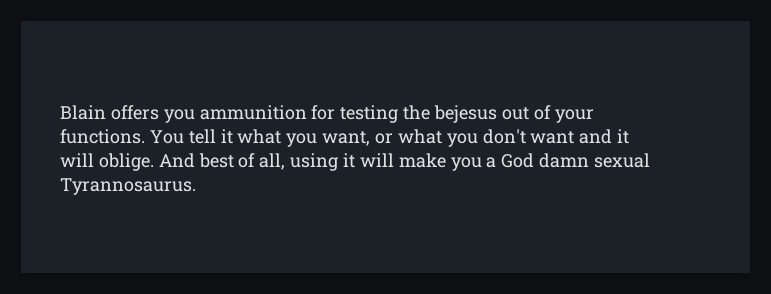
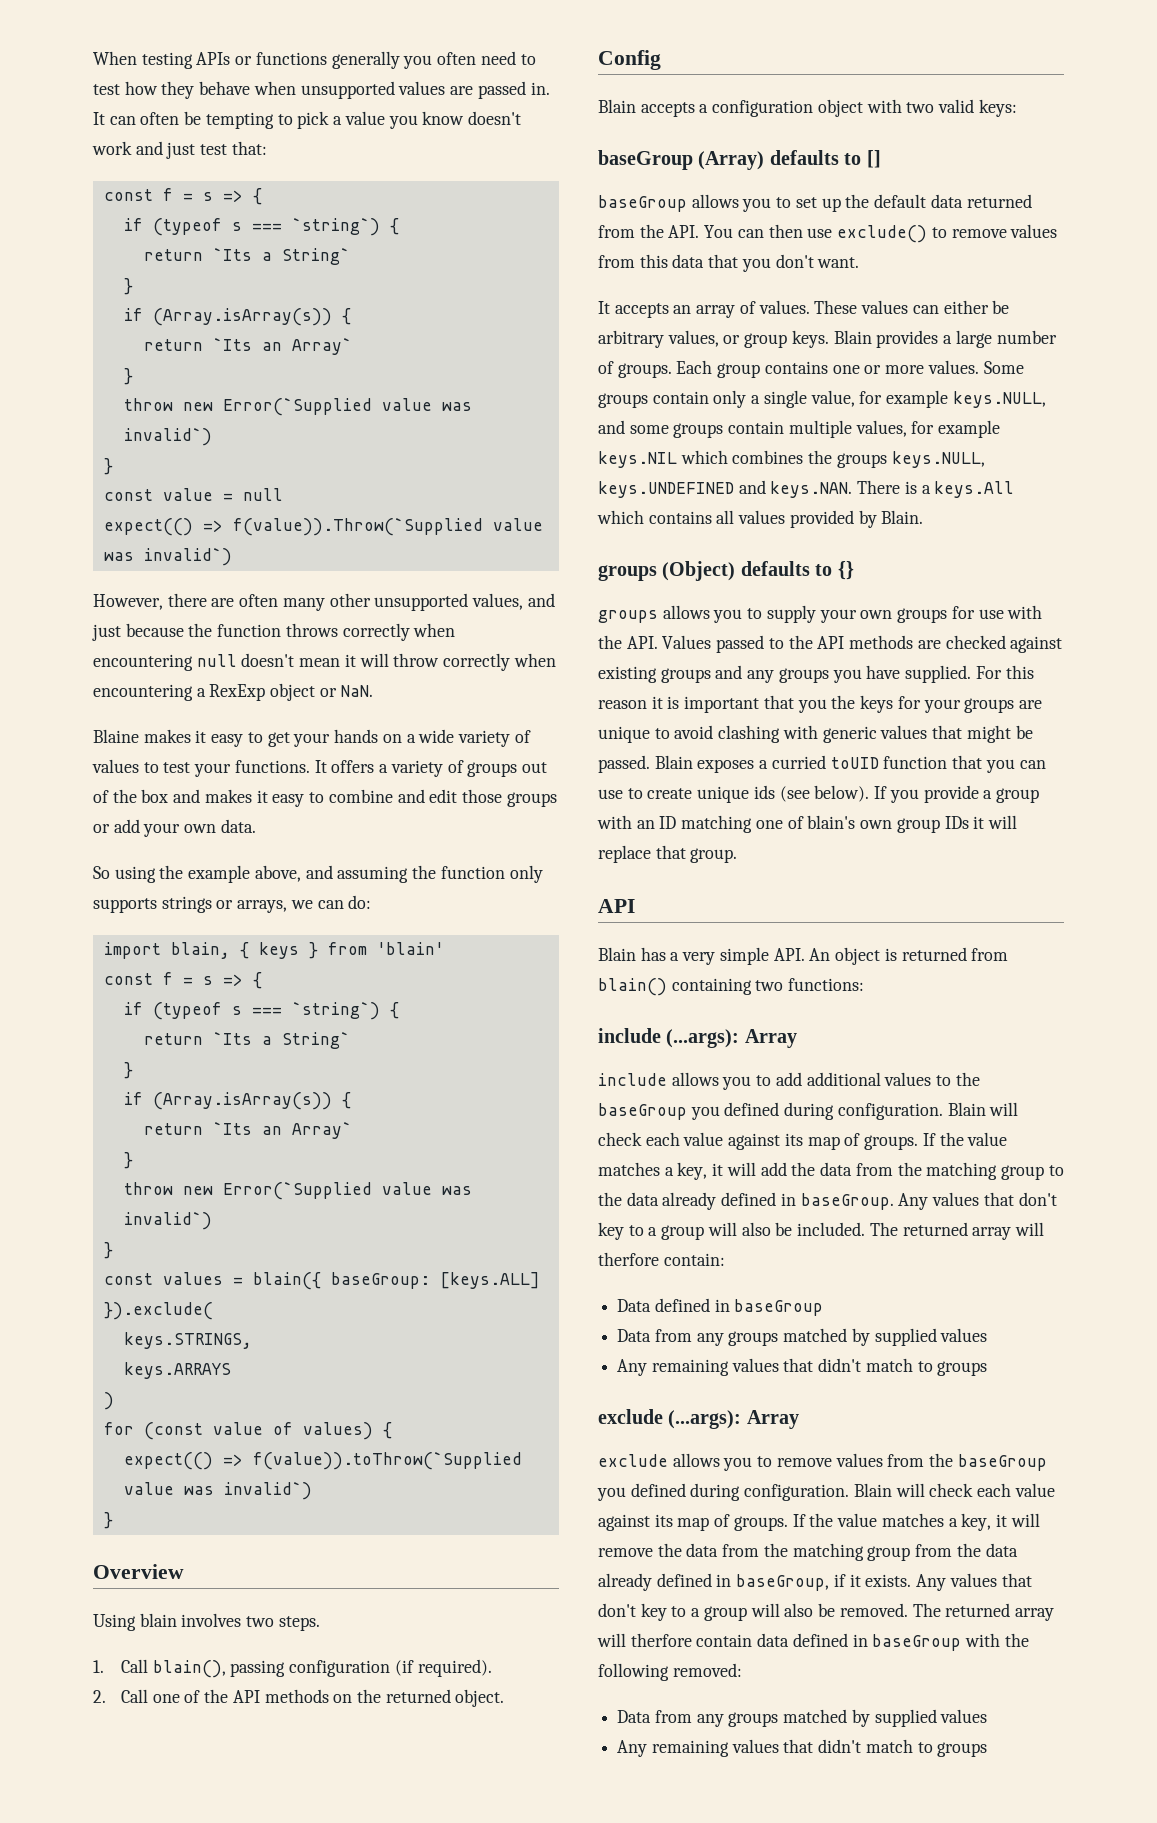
[60,105,594,123] [60,129,630,147] [60,153,651,171] [60,178,196,195] Blain offers you ammunition for testing the bejesus out of your functions. You tell it what you want, or what you don't want and it will oblige. And best of all, using it will make you a God damn sexual Tyrannosaurus. -> [93,51,536,69] [93,81,550,99] [93,111,521,129] [92,141,267,159] [103,188,262,205] [123,218,399,236] [143,248,350,265] [123,278,133,295] [123,308,351,326] [143,338,352,355] [123,368,133,385] [123,398,472,416] [123,428,212,446] [103,458,113,475] [103,488,283,501] [103,518,543,536] [103,548,232,566] [93,593,555,611] [92,623,456,641] [93,653,556,671] [93,683,373,701] [93,729,531,747] [92,759,547,777] [93,789,557,807] [93,819,256,837] [93,865,543,883] [93,895,372,913] [103,942,444,959] [103,972,262,989] [123,1002,399,1020] [143,1032,350,1049] [123,1062,133,1079] [123,1092,351,1110] [143,1122,352,1139] [123,1152,133,1169] [123,1182,472,1200] [123,1212,212,1230] [103,1242,113,1259] [103,1272,540,1290] [103,1302,213,1320] [123,1332,252,1349] [123,1362,231,1379] [103,1392,114,1410] [103,1422,392,1440] [123,1452,522,1470] [123,1482,312,1500] [103,1512,113,1529] [93,1564,184,1579] [93,1613,320,1631] [93,1659,492,1678] [93,1689,505,1707] [598,50,661,70] [598,99,1017,117] [598,150,881,170] [598,194,1032,212] [598,224,1058,243] [598,254,860,272] [598,300,1010,318] [598,330,1057,348] [598,360,1024,378] [598,390,1046,408] [598,420,1001,438] [598,450,985,468] [598,480,1015,498] [597,510,924,528] [598,561,854,581] [598,605,1043,623] [598,635,1063,653] [598,665,1034,683] [598,695,1042,713] [598,725,1033,743] [598,755,1046,773] [598,785,1039,803] [597,815,1017,833] [598,845,738,863] [598,899,635,913] [598,947,1009,965] [598,978,865,996] [598,1028,797,1048] [598,1072,980,1090] [598,1102,1019,1120] [598,1132,1008,1150] [598,1162,1064,1180] [598,1192,1057,1210] [598,1222,1044,1240] [598,1252,725,1266] [617,1298,824,1316] [617,1328,988,1346] [617,1358,988,1376] [598,1409,799,1429] [598,1453,1047,1471] [597,1483,1055,1501] [598,1513,1040,1531] [598,1543,1018,1561] [598,1573,1032,1591] [598,1603,1054,1621] [597,1633,1029,1651] [598,1663,742,1681] [617,1709,988,1727] [617,1739,988,1757] When testing APIs or functions generally you often need to test how they behave when unsupported values are passed in. It can often be tempting to pick a value you know doesn't work and just test that: // const f = s => { // if (typeof s === `string`) { // return `Its a String` // } // if (Array.isArray(s)) { // return `Its an Array` // } // throw new Error(`Supplied value was invalid`) // } // const value = null // expect(() => f(value)).Throw(`Supplied value was invalid`) // However, there are often many other unsupported values, and just because the function throws correctly when encountering null doesn't mean it will throw correctly when encountering a RexExp object or NaN. // Blaine makes it easy to get your hands on a wide variety of values to test your functions. It offers a variety of groups out of the box and makes it easy to combine and edit those groups or add your own data. // So using the example above, and assuming the function only supports strings or arrays, we can do: // import blain, { keys } from 'blain' // const f = s => { // if (typeof s === `string`) { // return `Its a String` // } // if (Array.isArray(s)) { // return `Its an Array` // } // throw new Error(`Supplied value was invalid`) // } // const values = blain({ baseGroup: [keys.ALL] }).exclude( // keys.STRINGS, // keys.ARRAYS // ) // for (const value of values) { // expect(() => f(value)).toThrow(`Supplied value was invalid`) // } // Overview // Using blain involves two steps. // 1. Call blain(), passing configuration (if required). // 2. Call one of the API methods on the returned object. // Config // Blain accepts a configuration object with two valid keys: // baseGroup (Array) defaults to [] // baseGroup allows you to set up the default data returned from the API. You can then use exclude() to remove values from this data that you don't want. // It accepts an array of values. These values can either be arbitrary values, or group keys. Blain provides a large number of groups. Each group contains one or more values. Some groups contain only a single value, for example keys.NULL, and some groups contain multiple values, for example keys.NIL which combines the groups keys.NULL, keys.UNDEFINED and keys.NAN. There is a keys.All which contains all values provided by Blain. // groups (Object) defaults to {} // groups allows you to supply your own groups for use with the API. Values passed to the API methods are checked against existing groups and any groups you have supplied. For this reason it is important that you the keys for your groups are unique to avoid clashing with generic values that might be passed. Blain exposes a curried toUID function that you can use to create unique ids (see below). If you provide a group with an ID matching one of blain's own group IDs it will replace that group. // API // Blain has a very simple API. An object is returned from blain() containing two functions: // include (...args): Array // include allows you to add additional values to the baseGroup you defined during configuration. Blain will check each value against its map of groups. If the value matches a key, it will add the data from the matching group to the data already defined in baseGroup. Any values that don't key to a group will also be included. The returned array will therfore contain: // Data defined in baseGroup // Data from any groups matched by supplied values // Any remaining values that didn't match to groups // exclude (...args): Array // exclude allows you to remove values from the baseGroup you defined during configuration. Blain will check each value against its map of groups. If the value matches a key, it will remove the data from the matching group from the data already defined in baseGroup, if it exists. Any values that don't key to a group will also be removed. The returned array will therfore contain data defined in baseGroup with the following removed: // Data from any groups matched by supplied values // Any remaining values that didn't match to groups

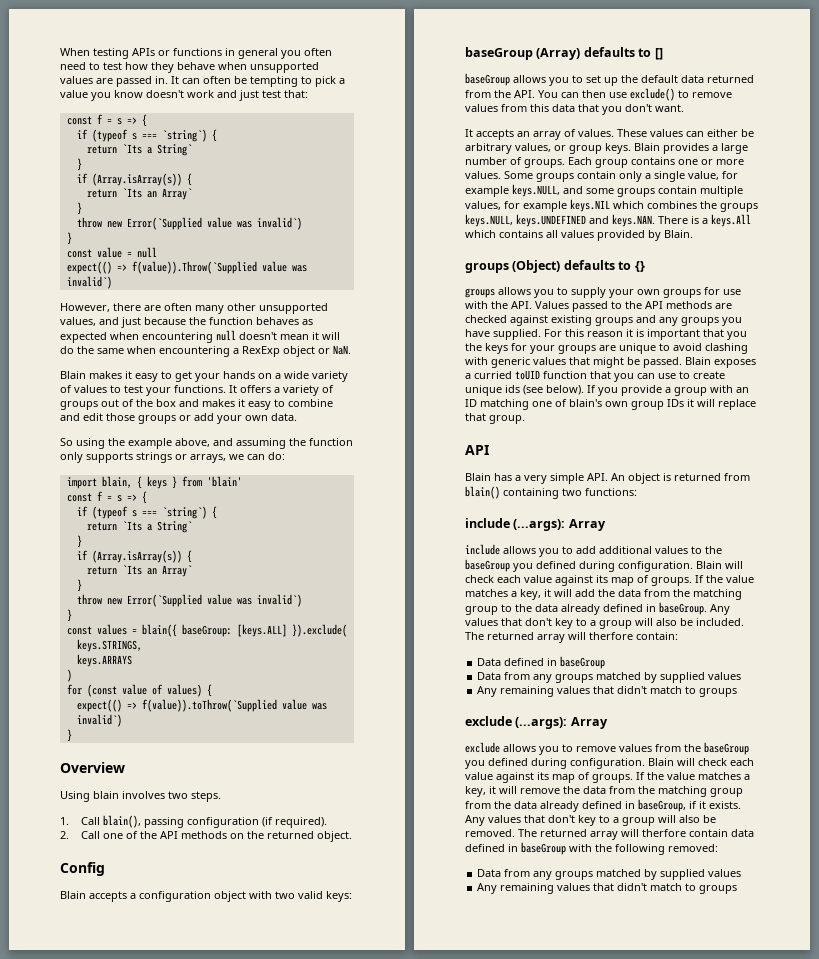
[331,51,400,69] generally -> [225,48,278,59] in general
[285,623,410,641] throws correctly -> [256,317,313,325] [60,332,107,343] behaves as expected
[393,653,511,671] throw correctly -> [60,346,124,354] do the same
[93,729,139,743] Blaine -> [60,371,86,379] Blain

